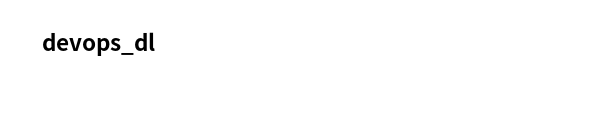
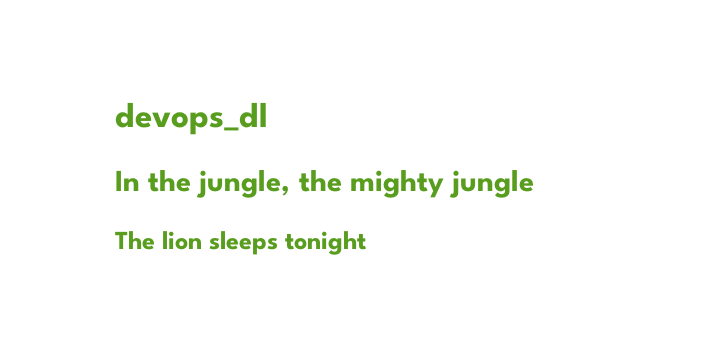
(155, 44) none -> [115,170,535,198] [115,231,368,255] // In the jungle, the mighty jungle // The lion sleeps tonight

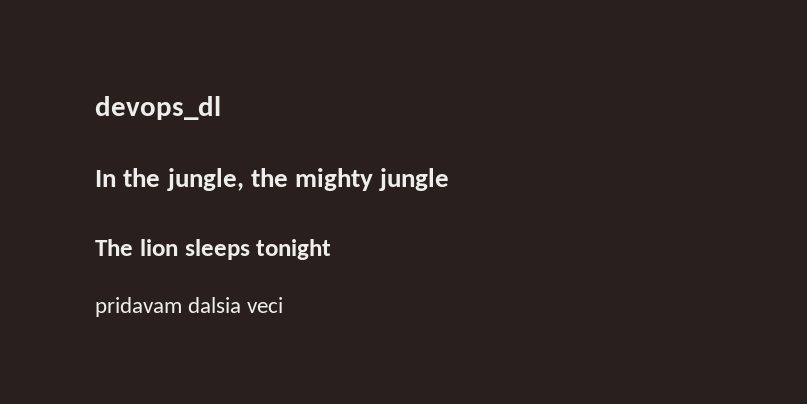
(368, 243) none -> [95,297,284,317] // pridavam dalsia veci

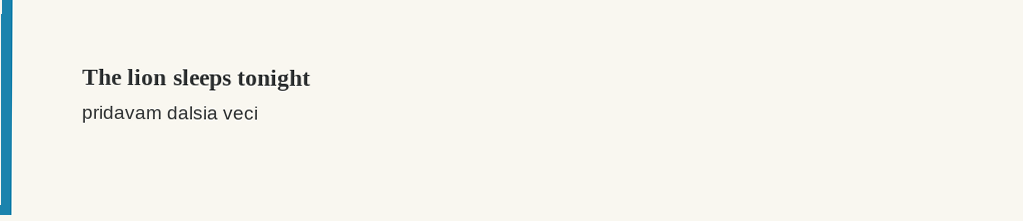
[95,96,221,120] [95,168,450,191] devops_dl // In the jungle, the mighty jungle // -> (82, 76) none

